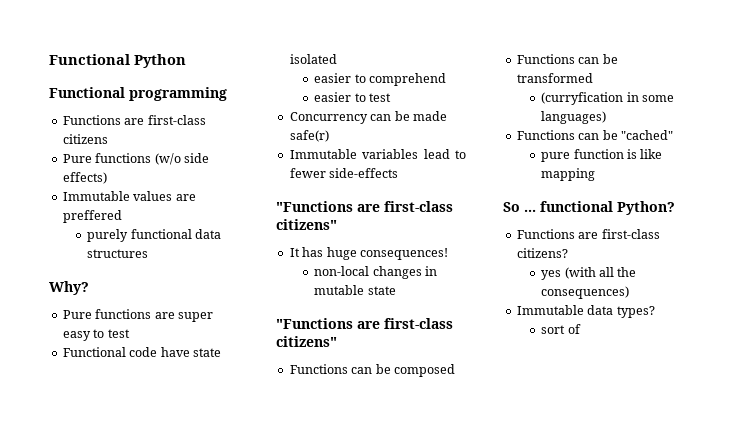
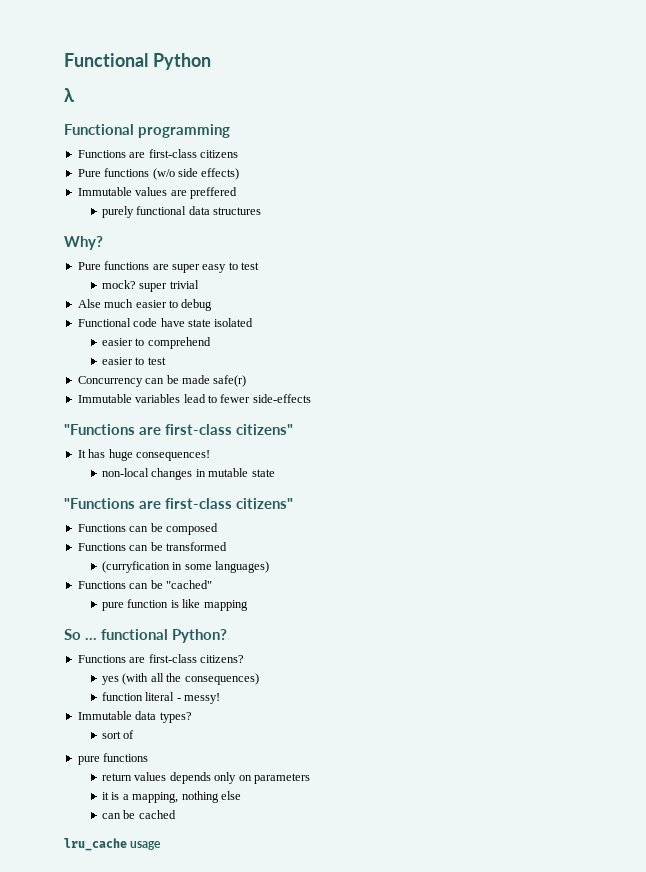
(186, 61) none -> [64,88,74,102] // λ
(130, 333) none -> [102,280,199,292] [77,299,213,311] // mock? super trivial // Alse much easier to debug
(630, 292) none -> [102,692,221,704] // function literal - messy!
(581, 329) none -> [77,753,149,765] [102,772,310,784] [102,791,241,803] [102,810,176,819] [64,838,162,851] // pure functions // return values depends only on parameters // it is a mapping, nothing else // can be cached // lru_cache usage

